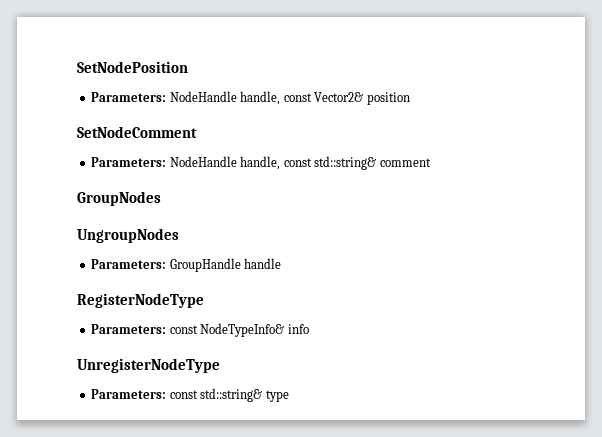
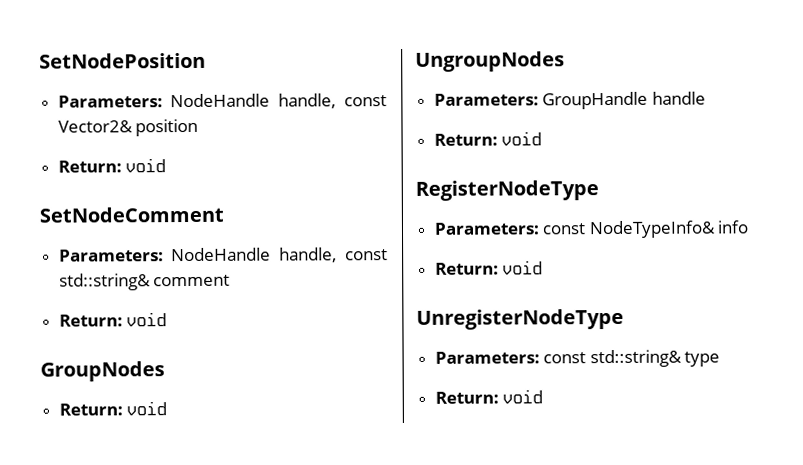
(410, 98) none -> [57,158,167,173] // Return: void
(431, 162) none -> [58,312,168,327] // Return: void
(161, 198) none -> [58,401,168,416] // Return: void
(282, 263) none -> [433,131,543,146] // Return: void
(309, 329) none -> [434,260,544,275] // Return: void
(289, 396) none -> [434,389,544,404] // Return: void

